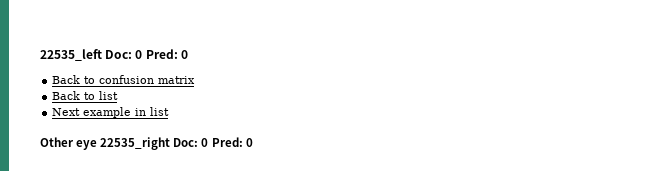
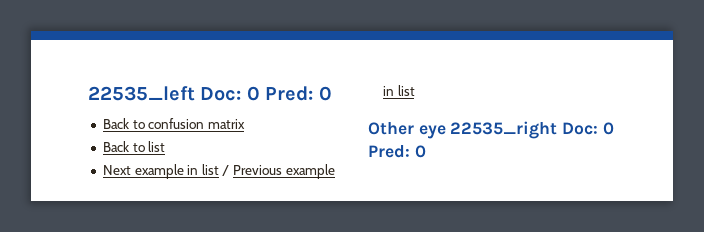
(170, 111) none -> [222,164,335,179] [382,85,415,96] / Previous example in list

